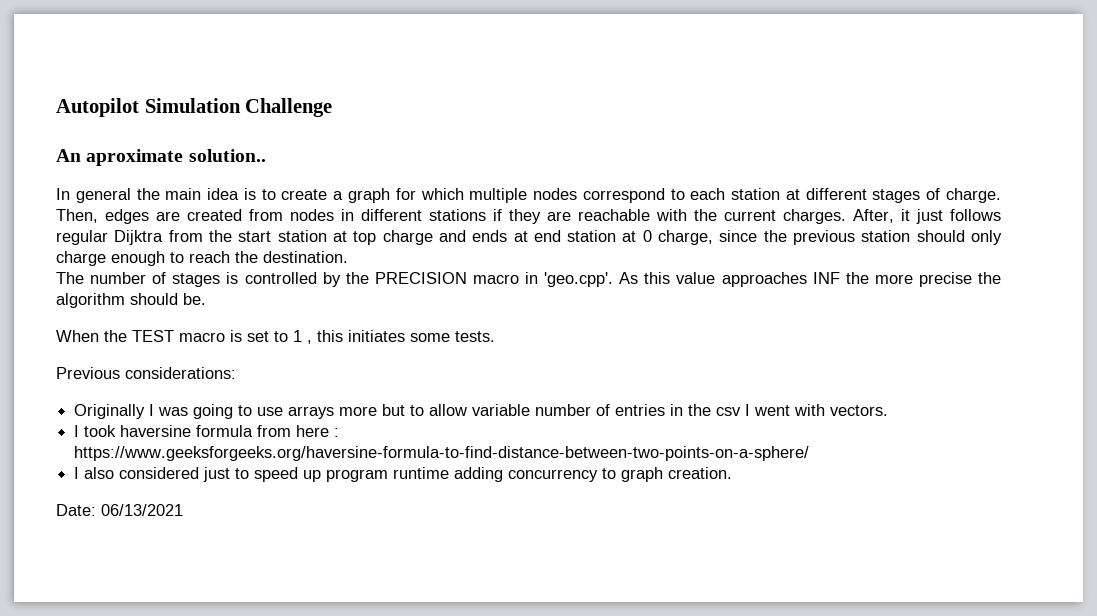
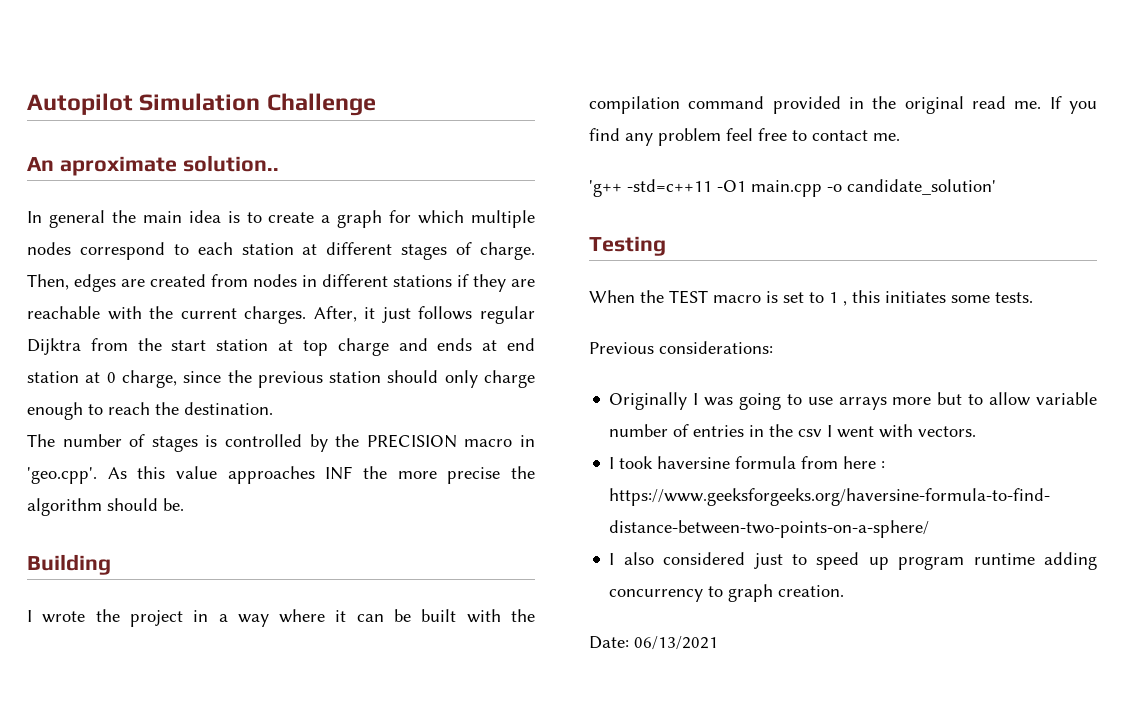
(206, 299) none -> [27,554,111,575] [27,609,536,627] [589,96,1097,114] [589,128,900,146] [589,179,996,197] [589,236,666,256] // Building // I wrote the project in a way where it can be built with the compilation command provided in the original read me. If you find any problem feel free to contact me. // 'g++ -std=c++11 -O1 main.cpp -o candidate_solution' // Testing

